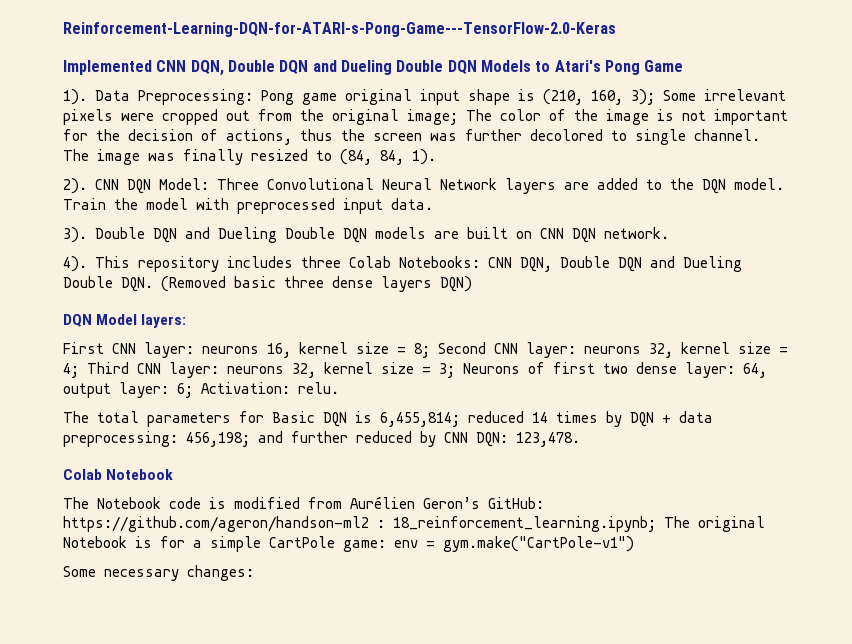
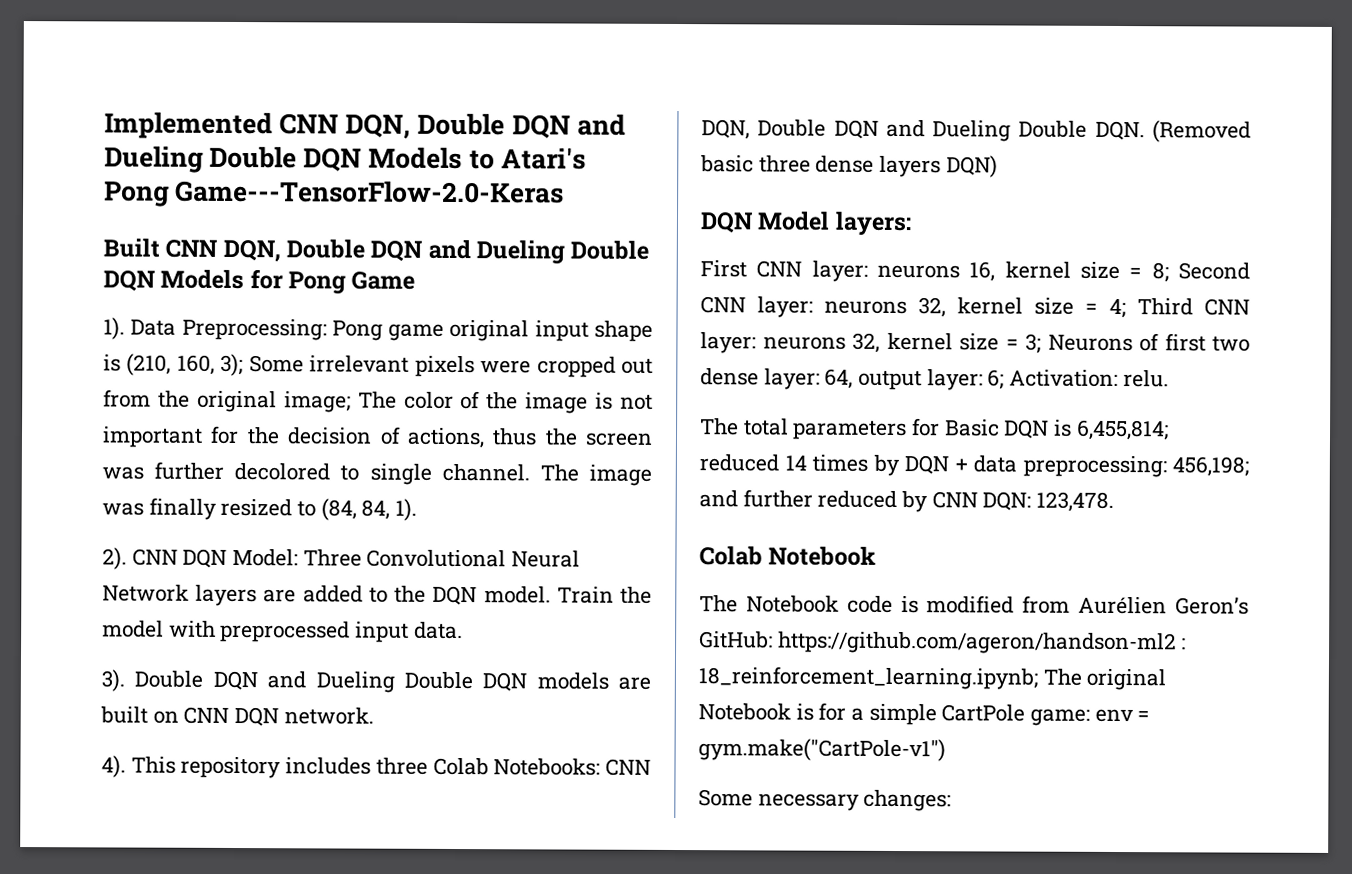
[63,22,616,37] Reinforcement-Learning-DQN-for-ATARI-s-Pong-Game---TensorFlow-2.0-Keras // -> (104, 125) none
(640, 67) none -> [175,179,565,204] [103,238,650,265] [103,269,347,295] Game---TensorFlow-2.0-Keras // Built CNN DQN, Double DQN and Dueling Double DQN Models for Pong

